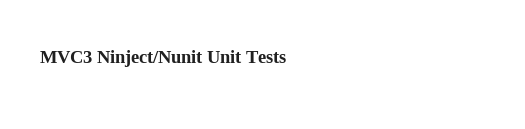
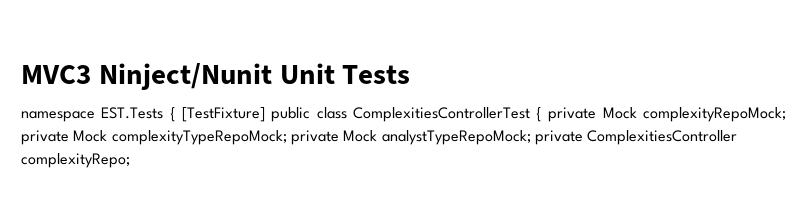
(286, 57) none -> [21,107,786,122] [21,130,738,145] [21,153,130,168] // namespace EST.Tests { [TestFixture] public class ComplexitiesControllerTest { private Mock complexityRepoMock; private Mock complexityTypeRepoMock; private Mock analystTypeRepoMock; private ComplexitiesController complexityRepo;

